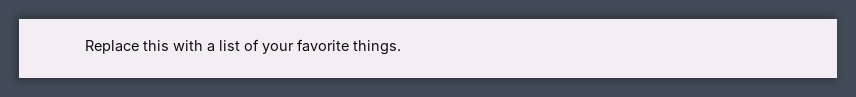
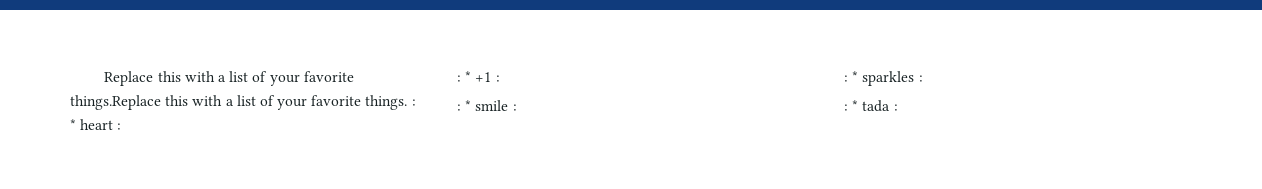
[353,40,401,55] things. -> [70,95,416,110] [70,119,122,130] [457,71,500,82] [457,100,517,111] [844,71,923,86] [844,100,898,112] things.Replace this with a list of your favorite things. : * heart : // : * +1 : // : * smile : // : * sparkles : // : * tada :

